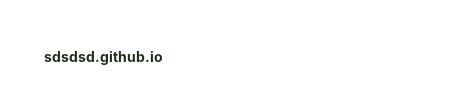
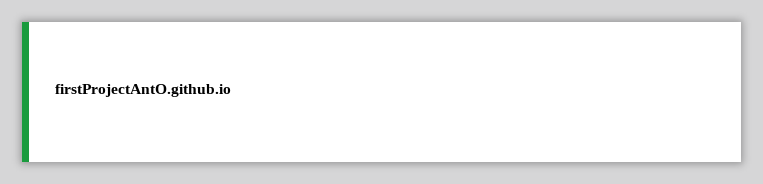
[44,50,163,65] sdsdsd.github.io -> [55,84,231,97] firstProjectAntO.github.io

